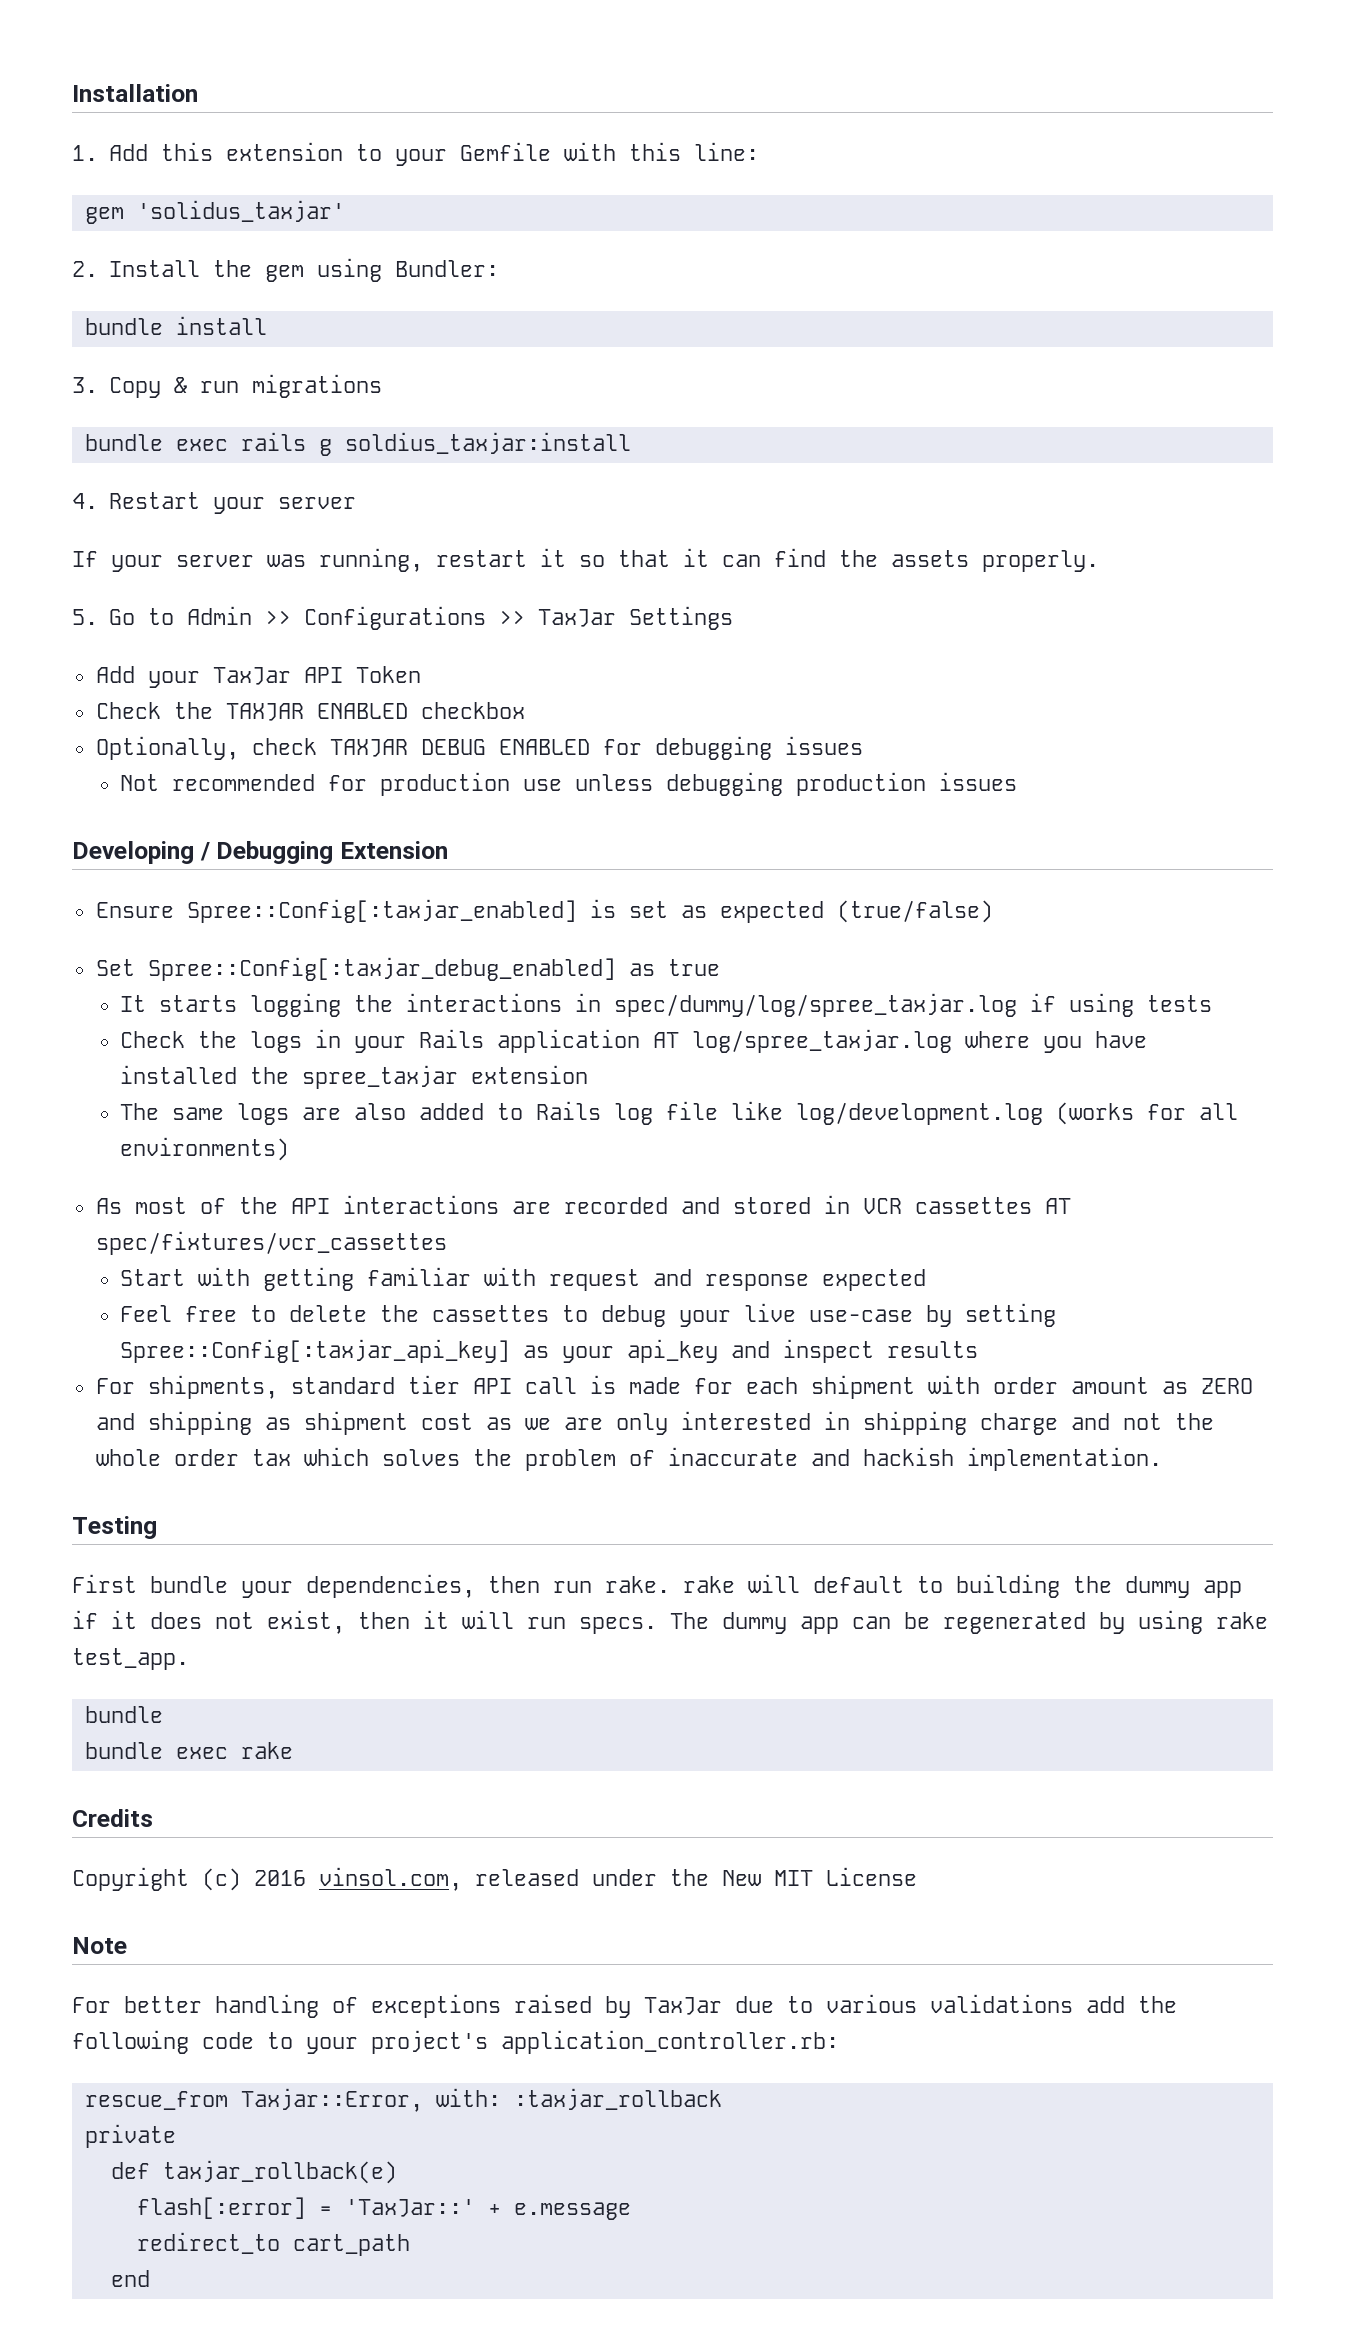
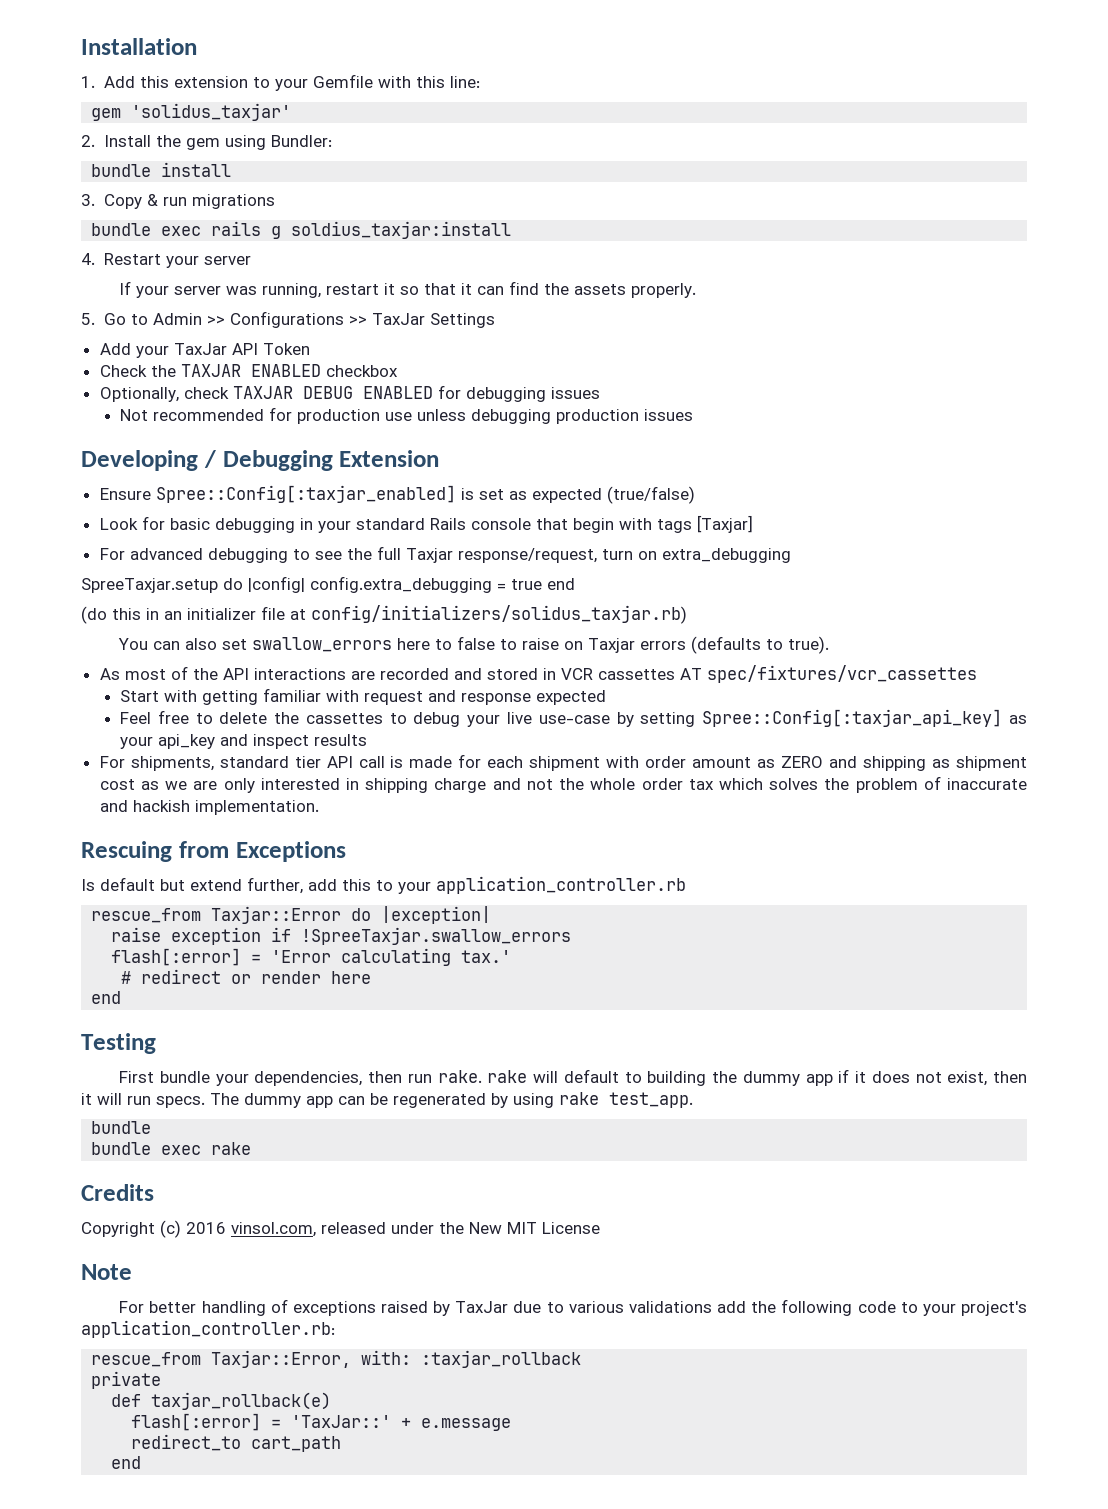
[95,957,720,981] [120,993,1213,1017] [120,1029,1148,1053] [120,1065,589,1089] [120,1101,1239,1125] [120,1137,290,1161] Set Spree::Config[:taxjar_debug_enabled] as true // It starts logging the interactions in spec/dummy/log/spree_taxjar.log if using tests // Check the logs in your Rails application AT log/spree_taxjar.log where you have installed the spree_taxjar extension // The same logs are also added to Rails log file like log/development.log (works for all environments) -> [99,515,753,533] [99,546,791,563] [81,576,575,593] [81,605,687,624] [118,636,830,654] Look for basic debugging in your standard Rails console that begin with tags [Taxjar] // For advanced debugging to see the full Taxjar response/request, turn on extra_debugging // SpreeTaxjar.setup do |config| config.extra_debugging = true end // (do this in an initializer file at config/initializers/solidus_taxjar.rb) // You can also set swallow_errors here to false to raise on Taxjar errors (defaults to true).
(1162, 1459) none -> [81,841,346,862] [81,876,686,894] [91,906,492,924] [111,927,572,945] [111,948,512,966] [121,969,372,984] [91,991,122,1004] // Rescuing from Exceptions // Is default but extend further, add this to your application_controller.rb // rescue_from Taxjar::Error do |exception| // raise exception if !SpreeTaxjar.swallow_errors // flash[:error] = 'Error calculating tax.' // # redirect or render here // end

